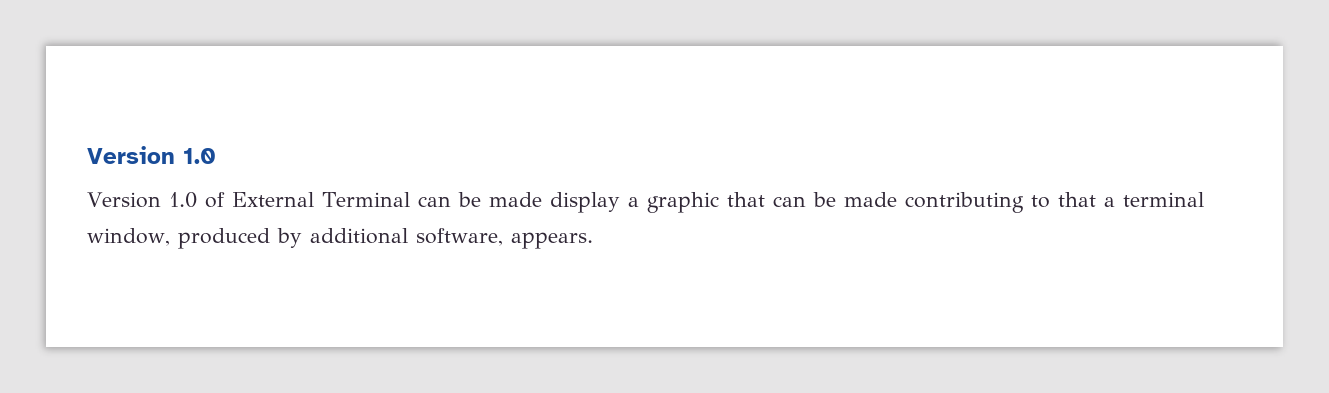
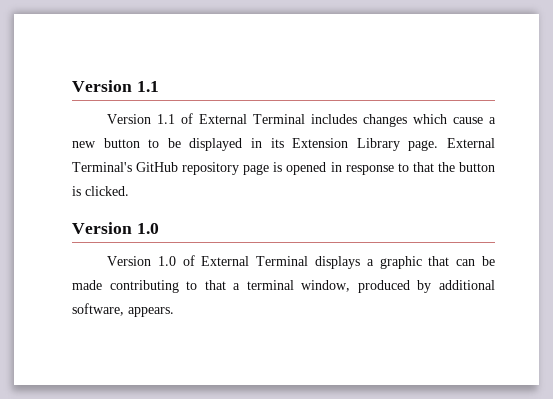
[87,146,175,164] Version -> [72,80,159,92] [107,113,496,127] [72,138,495,151] [72,162,495,175] [72,186,129,196] [72,222,132,234] Version 1.1 // Version 1.1 of External Terminal includes changes which cause a new button to be displayed in its Extension Library page. External Terminal's GitHub repository page is opened in response to that the button is clicked. // Version
[417,192,620,213] can be made display -> [315,256,361,269] displays

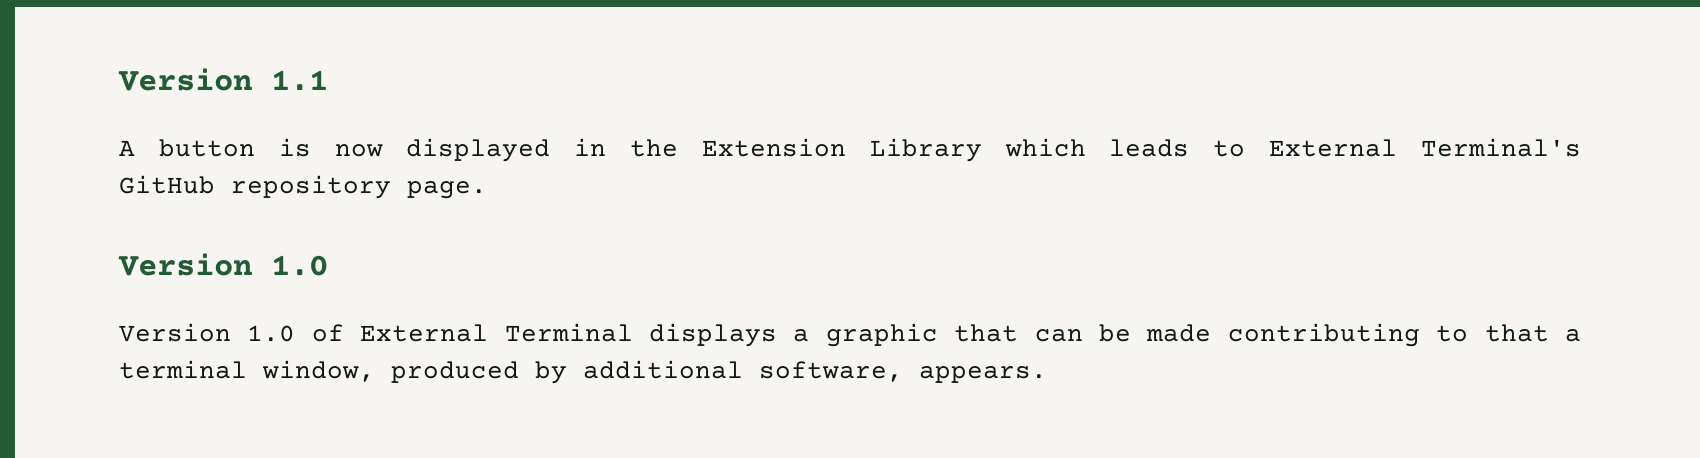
[107,113,496,127] [72,138,181,148] Version 1.1 of External Terminal includes changes which cause a new button to be -> [119,138,383,157] A button is now
[270,138,284,148] its -> [630,139,679,157] the
[408,140,439,151] page. -> [1004,138,1246,157] which leads to
[243,162,495,175] [72,186,129,196] page is opened in response to that the button is clicked. -> [407,181,487,199] page.

